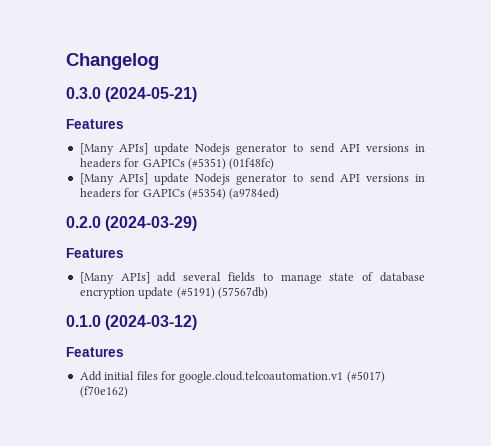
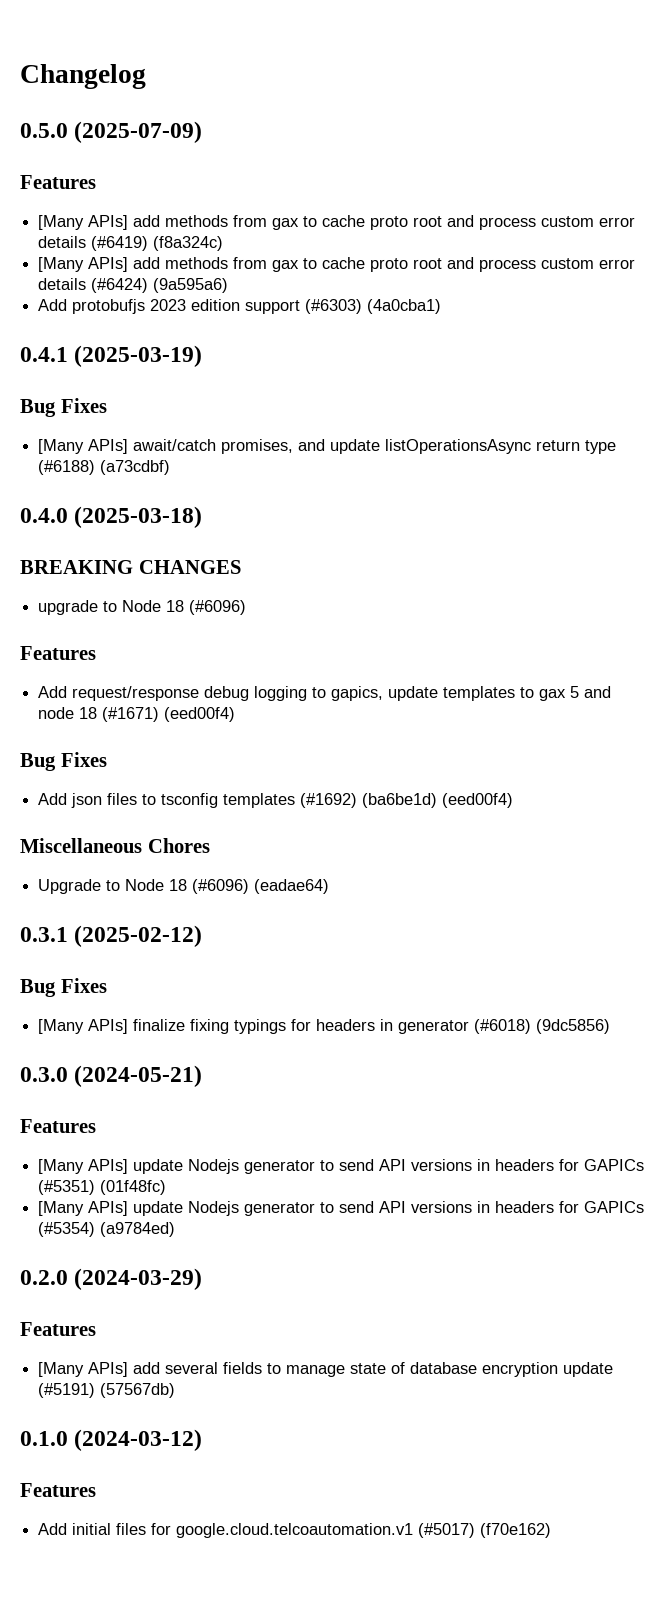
(159, 61) none -> [20,121,203,143] [20,175,96,189] [38,215,636,230] [38,236,224,251] [38,257,636,272] [38,278,229,293] [38,299,442,314] [20,345,203,367] [20,398,107,417] [38,439,617,454] [38,460,171,475] [20,506,203,528] [20,560,241,574] [38,600,247,615] [20,646,96,660] [38,686,612,701] [38,707,236,722] [20,752,107,771] [38,793,514,808] [20,838,210,853] [38,879,330,894] [20,925,203,947] [20,978,107,997] [38,1019,611,1034] // 0.5.0 (2025-07-09) // Features // [Many APIs] add methods from gax to cache proto root and process custom error details (#6419) (f8a324c) // [Many APIs] add methods from gax to cache proto root and process custom error details (#6424) (9a595a6) // Add protobufjs 2023 edition support (#6303) (4a0cba1) // 0.4.1 (2025-03-19) // Bug Fixes // [Many APIs] await/catch promises, and update listOperationsAsync return type (#6188) (a73cdbf) // 0.4.0 (2025-03-18) // BREAKING CHANGES // upgrade to Node 18 (#6096) // Features // Add request/response debug logging to gapics, update templates to gax 5 and node 18 (#1671) (eed00f4) // Bug Fixes // Add json files to tsconfig templates (#1692) (ba6be1d) (eed00f4) // Miscellaneous Chores // Upgrade to Node 18 (#6096) (eadae64) // 0.3.1 (2025-02-12) // Bug Fixes // [Many APIs] finalize fixing typings for headers in generator (#6018) (9dc5856)

